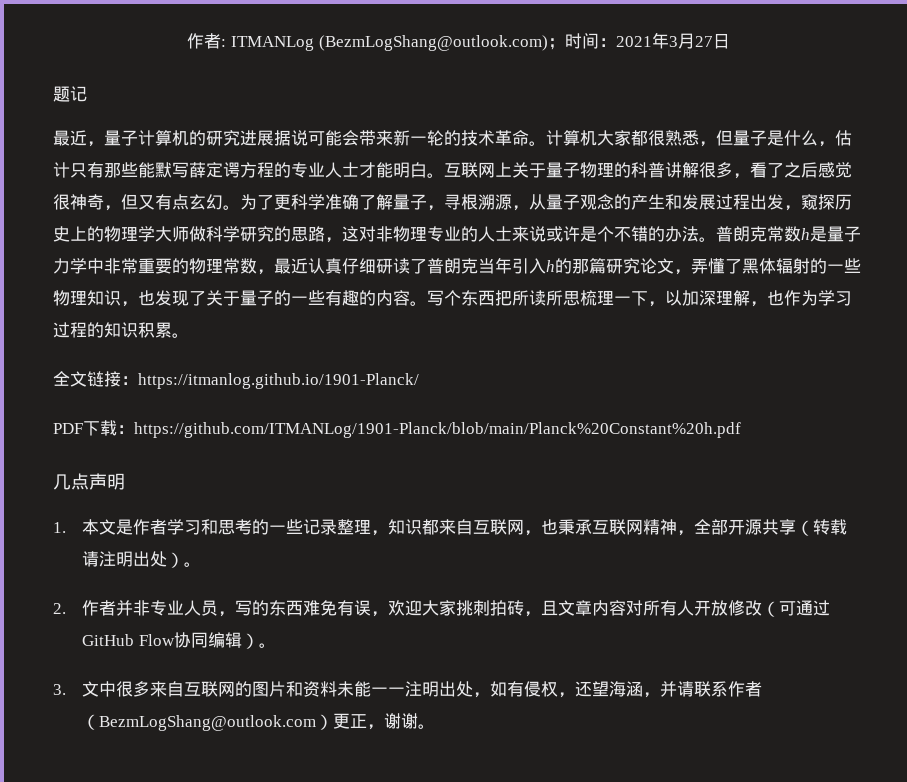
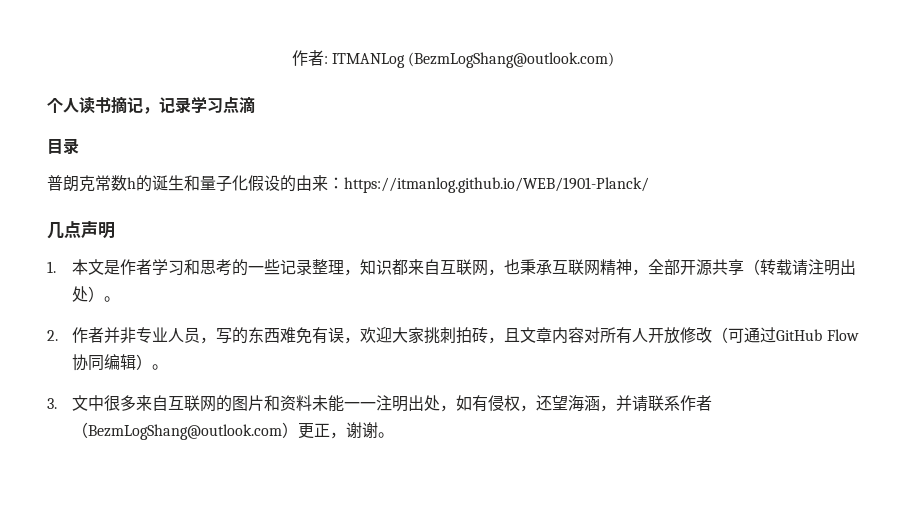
[547,32,730,50] [53,86,87,102] [53,130,852,147] [53,162,852,179] [53,194,852,211] [53,226,861,243] [53,257,861,275] [53,290,852,307] [53,322,189,338] [53,371,419,389] [53,420,741,438] ；时间：2021年3月27日 // 题记 // 最近，量子计算机的研究进展据说可能会带来新一轮的技术革命。计算机大家都很熟悉，但量子是什么，估计只有那些能默写薛定谔方程的专业人士才能明白。互联网上关于量子物理的科普讲解很多，看了之后感觉很神奇，但又有点玄幻。为了更科学准确了解量子，寻根溯源，从量子观念的产生和发展过程出发，窥探历史上的物理学大师做科学研究的思路，这对非物理专业的人士来说或许是个不错的办法。普朗克常数h是量子力学中非常重要的物理常数，最近认真仔细研读了普朗克当年引入h的那篇研究论文，弄懂了黑体辐射的一些物理知识，也发现了关于量子的一些有趣的内容。写个东西把所读所思梳理一下，以加深理解，也作为学习过程的知识积累。 // 全文链接：https://itmanlog.github.io/1901-Planck/ // PDF下载：https://github.com/ITMANLog/1901-Planck/blob/main/Planck%20Constant%20h.pdf -> [47,96,255,114] [47,138,79,155] [47,175,649,193] // 个人读书摘记，记录学习点滴 // 目录 // 普朗克常数h的诞生和量子化假设的由来：https://itmanlog.github.io/WEB/1901-Planck/

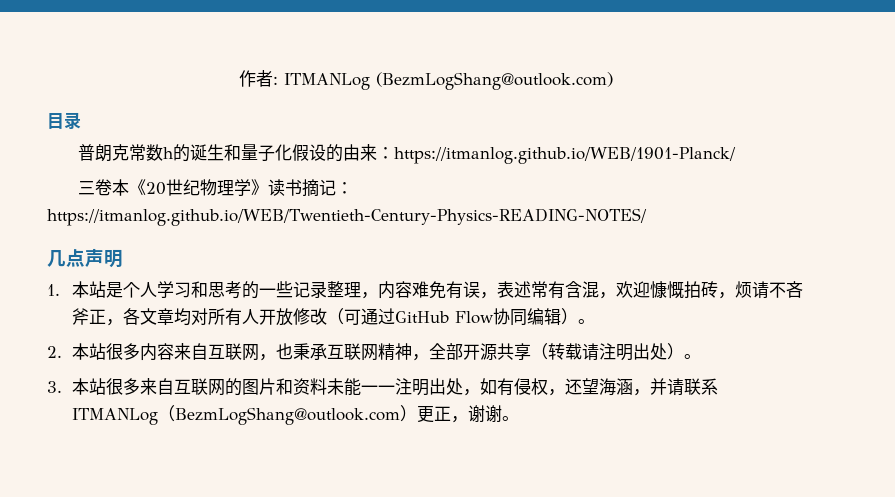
[47,96,255,114] // 个人读书摘记，记录学习点滴 -> (613, 81) none
(649, 185) none -> [77,179,353,197] [47,208,647,226] // 三卷本《20世纪物理学》读书摘记：https://itmanlog.github.io/WEB/Twentieth-Century-Physics-READING-NOTES/
[87,259,152,275] 文是作者 -> [89,281,158,298] 站是个人
[359,259,408,275] 知识都 -> [378,281,804,299] [72,308,596,326] [47,343,175,361] 内容难免有误，表述常有含混，欢迎慷慨拍砖，烦请不吝斧正，各文章均对所有人开放修改（可通过GitHub Flow协同编辑）。 // 2.本站很多内容
[47,327,859,344] [71,354,168,371] [47,395,104,411] 2.作者并非专业人员，写的东西难免有误，欢迎大家挑刺拍砖，且文章内容对所有人开放修改（可通过GitHub Flow协同编辑）。 // 3.文中 -> [47,378,107,395] 3.本站
[679,395,712,411] 作者 -> [72,408,159,425] ITMANLog

